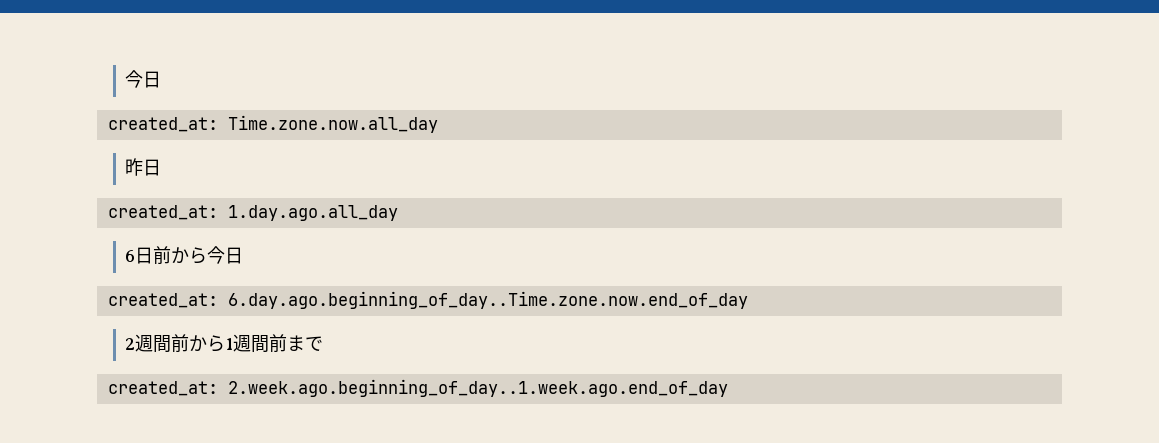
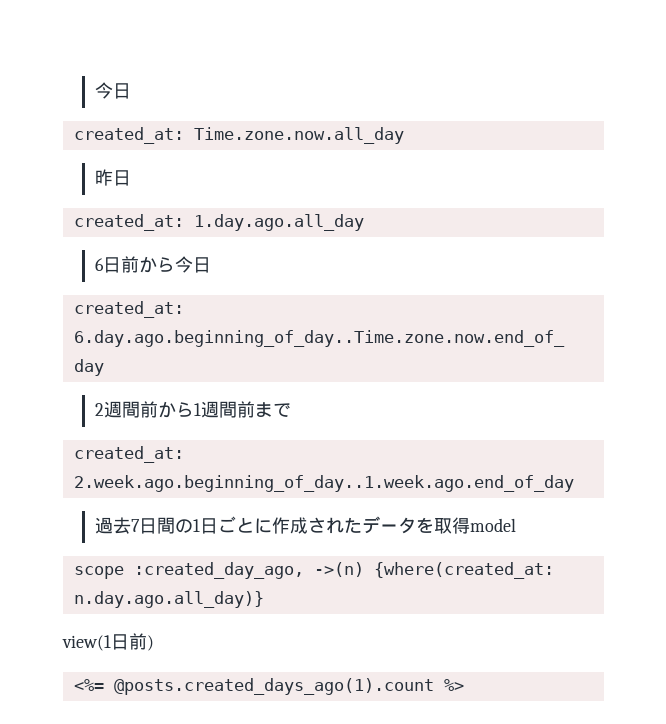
(728, 388) none -> [94,516,516,534] [73,562,554,579] [73,591,264,608] [62,633,154,651] [73,678,464,695] // 過去7日間の1日ごとに作成されたデータを取得model // scope :created_day_ago, ->(n) {where(created_at: n.day.ago.all_day)} // view(1日前) // <%= @posts.created_days_ago(1).count %>

